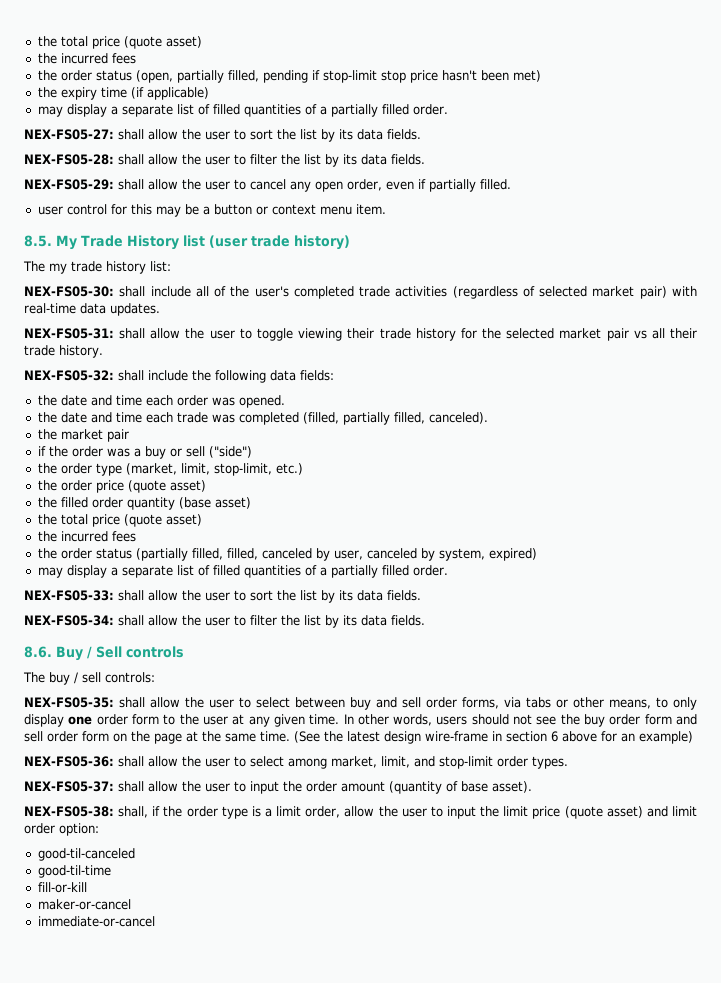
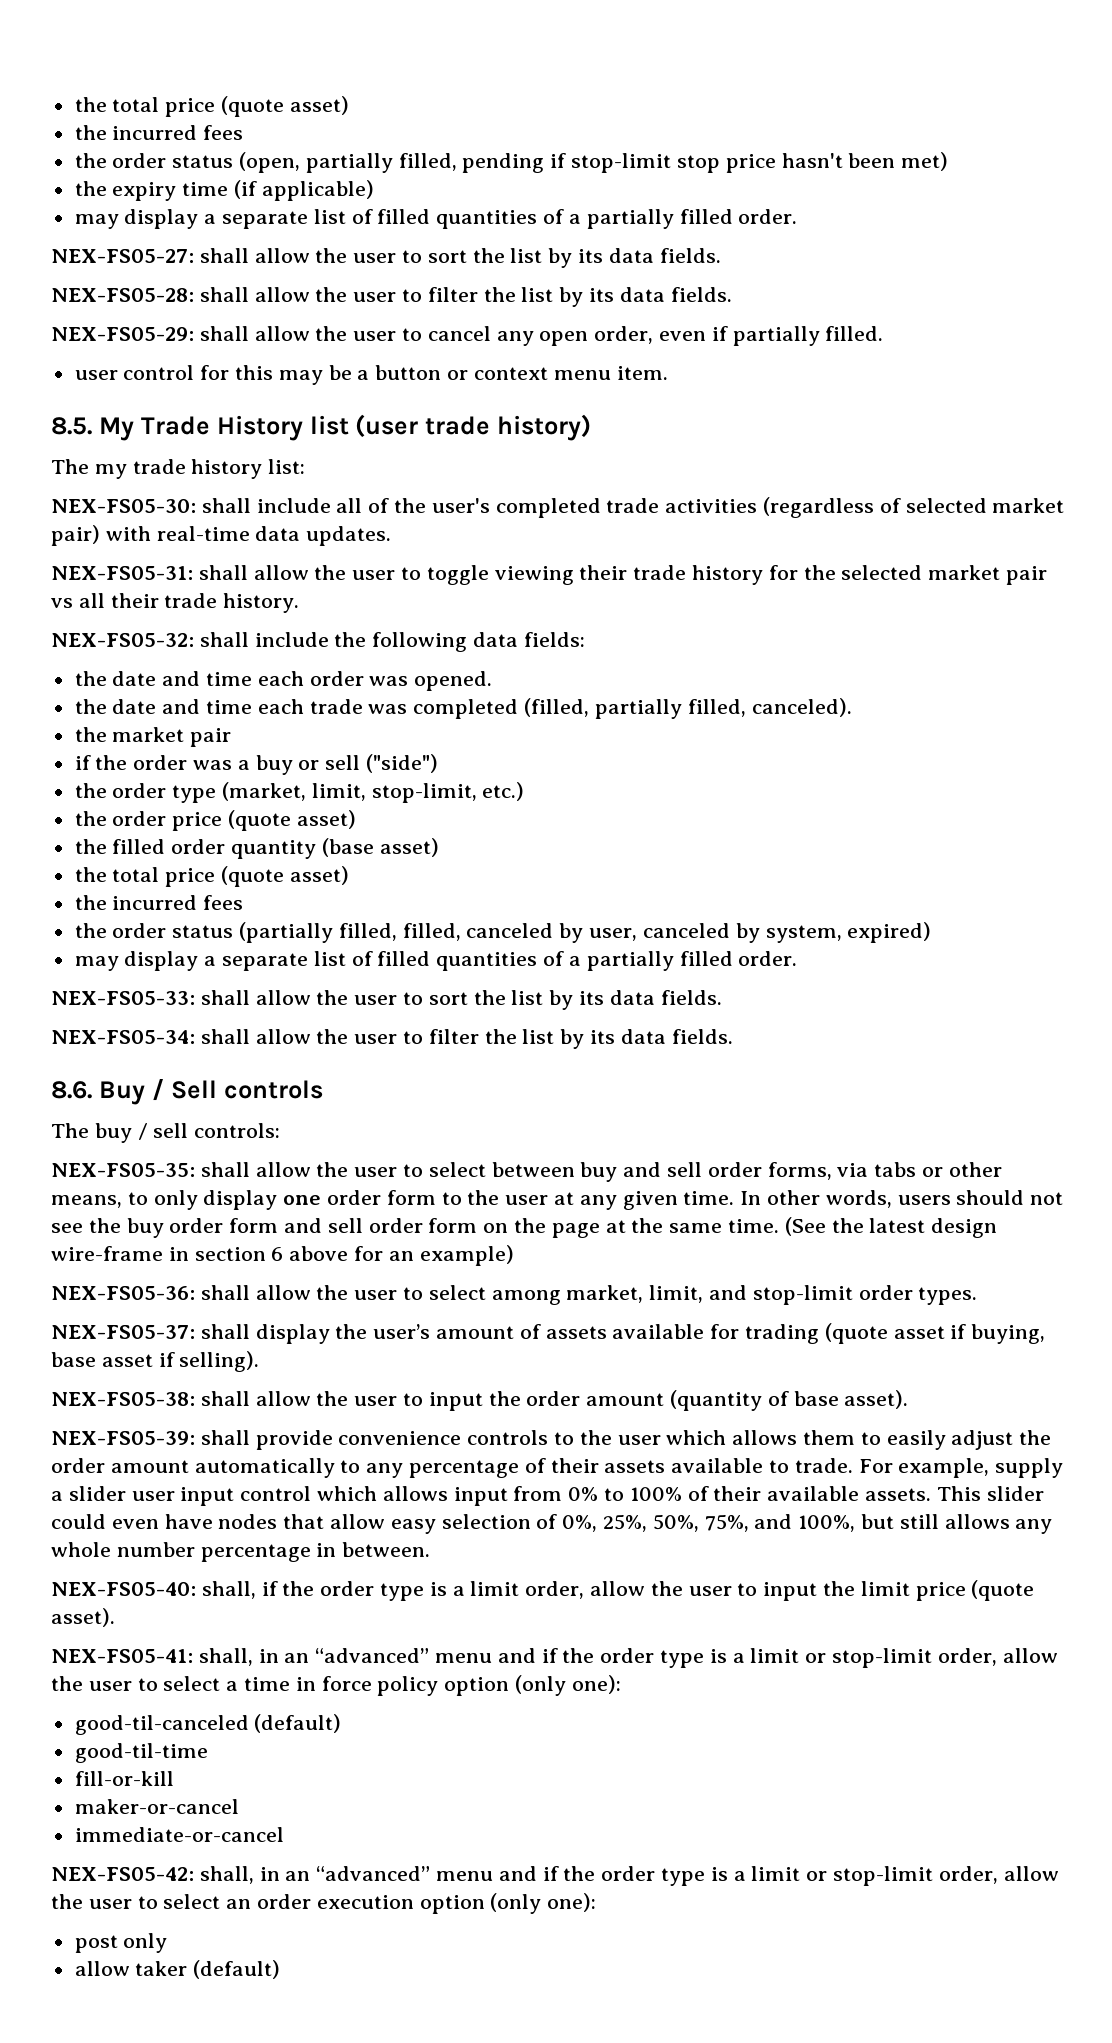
(144, 786) none -> [255,1323,1046,1344] [51,1351,260,1372] [51,1391,250,1406] display the user’s amount of assets available for trading (quote asset if buying, base asset if selling). // NEX-FS05-38: shall
[24,806,114,817] NEX-FS05-38: -> [51,1430,1052,1450] [51,1458,1064,1478] [51,1486,1044,1506] [51,1514,1053,1534] [51,1542,431,1562] [51,1582,196,1596] NEX-FS05-39: shall provide convenience controls to the user which allows them to easily adjust the order amount automatically to any percentage of their assets available to trade. For example, supply a slider user input control which allows input from 0% to 100% of their available assets. This slider could even have nodes that allow easy selection of 0%, 25%, 50%, 75%, and 100%, but still allows any whole number percentage in between. // NEX-FS05-40:
[606,806,697,818] [24,823,99,836] asset) and limit order option: -> [51,1608,115,1627] [51,1648,1058,1668] [51,1675,621,1696] asset). // NEX-FS05-41: shall, in an “advanced” menu and if the order type is a limit or stop-limit order, allow the user to select a time in force policy option (only one):
(135, 854) none -> [254,1714,342,1733] (default)
(155, 921) none -> [51,1866,1059,1886] [51,1893,597,1914] [74,1933,168,1953] [74,1960,281,1979] // NEX-FS05-42: shall, in an “advanced” menu and if the order type is a limit or stop-limit order, allow the user to select an order execution option (only one): // post only // allow taker (default)

